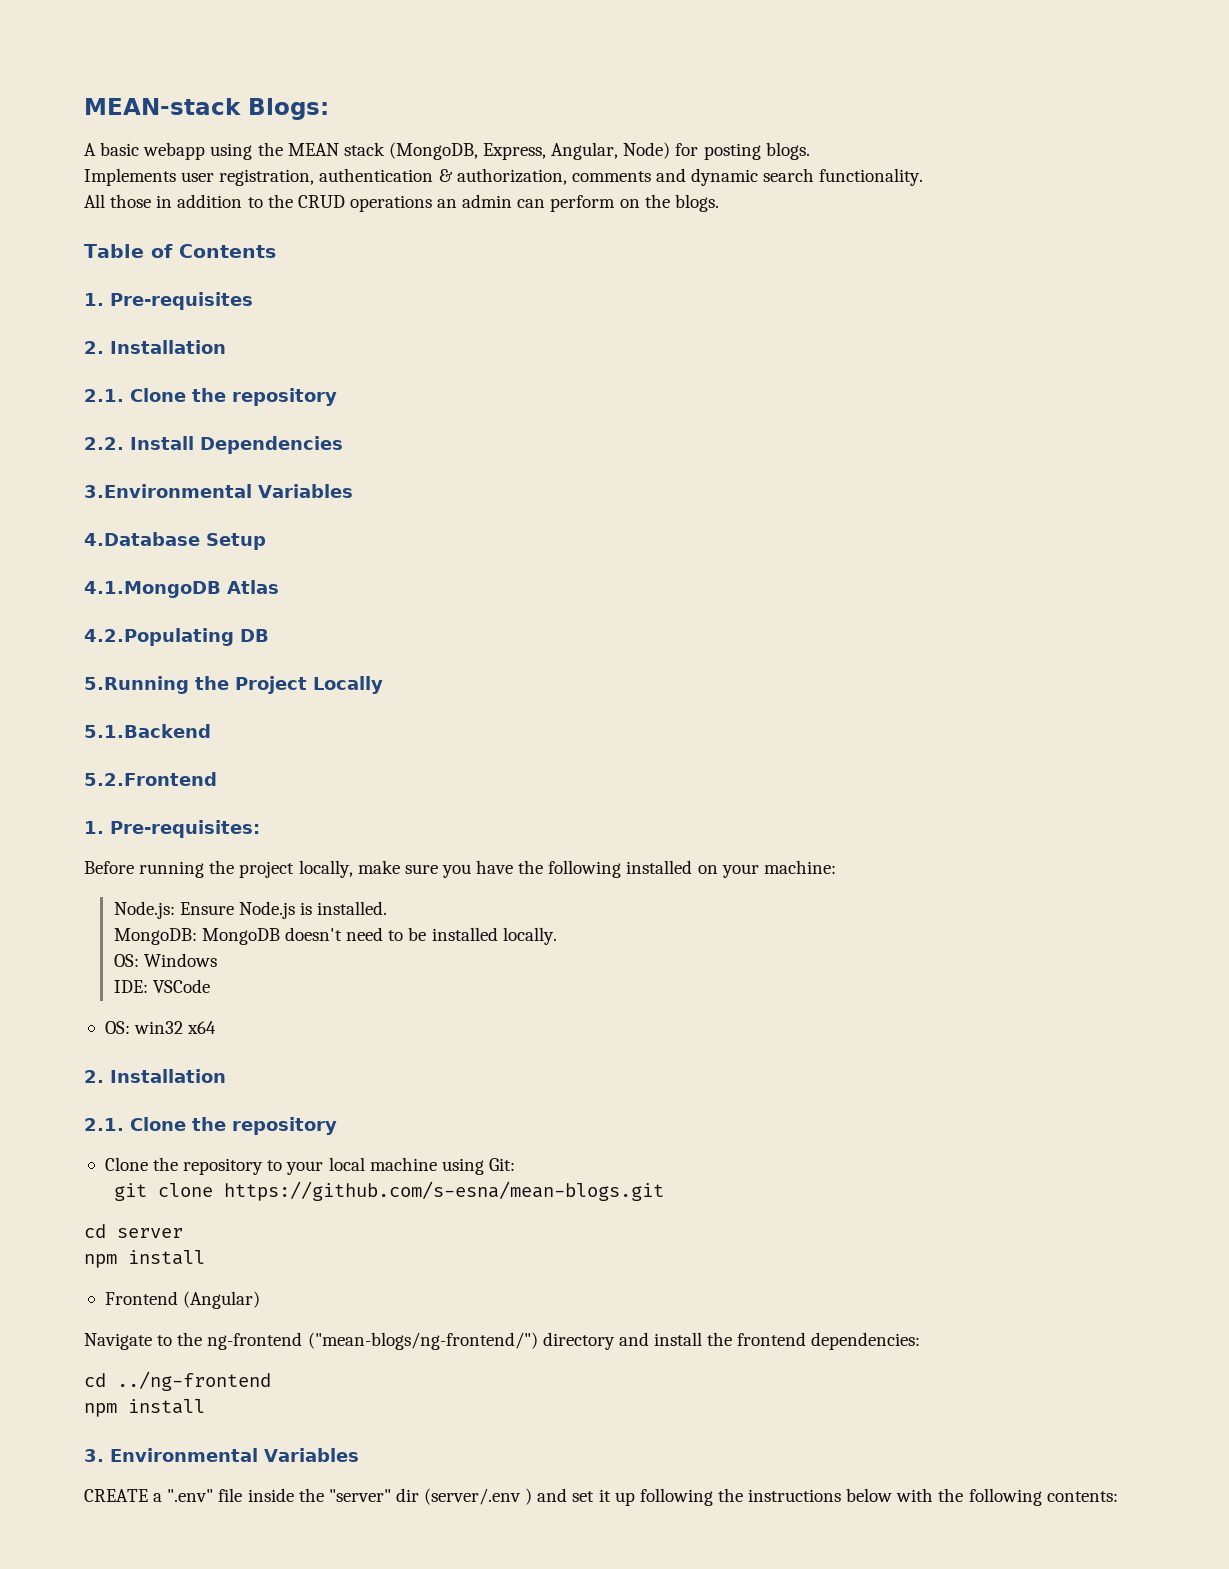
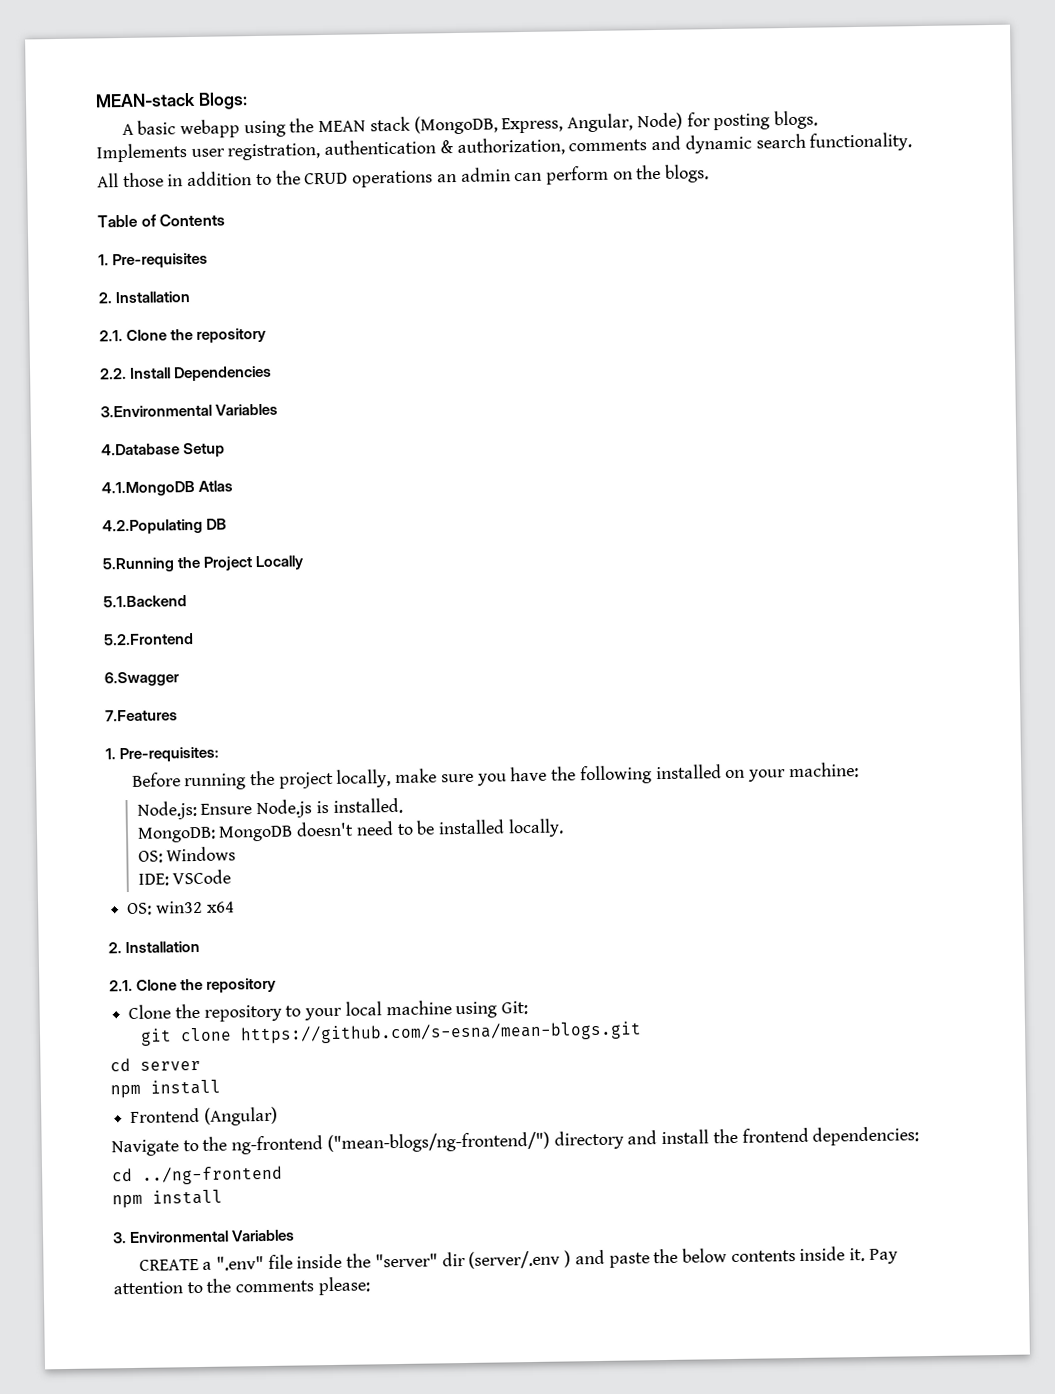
(217, 779) none -> [104,671,180,687] [105,709,178,722] // 6.Swagger // 7.Features
[572,1488,1118,1506] set it up following the instructions below with the following contents: -> [608,1246,898,1268] [113,1276,370,1296] paste the below contents inside it. Pay attention to the comments please:

